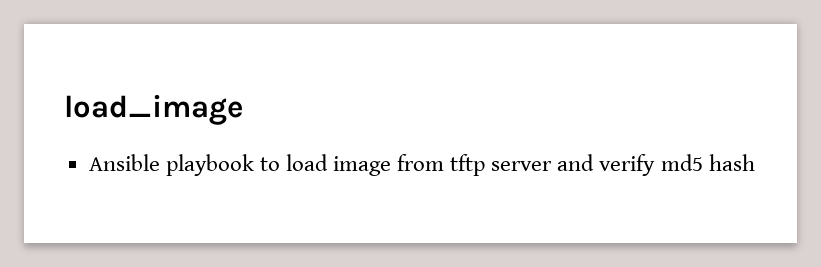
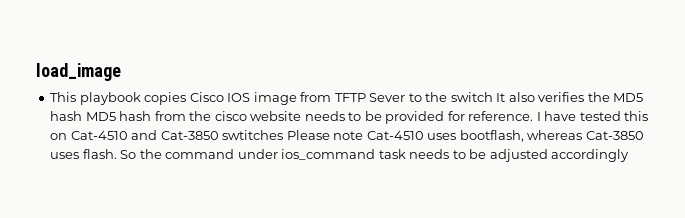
[88,154,755,176] Ansible playbook to load image from tftp server and verify md5 hash -> [50,92,644,105] [50,111,649,124] [50,130,644,142] [50,149,630,162] This playbook copies Cisco IOS image from TFTP Sever to the switch It also verifies the MD5 hash MD5 hash from the cisco website needs to be provided for reference. I have tested this on Cat-4510 and Cat-3850 swtitches Please note Cat-4510 uses bootflash, whereas Cat-3850 uses flash. So the command under ios_command task needs to be adjusted accordingly

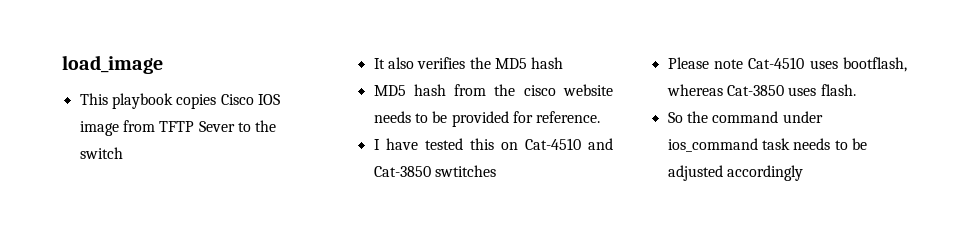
(493, 97) none -> (123, 153) //
(83, 116) none -> (564, 63) //
(534, 116) none -> (601, 117) //
(284, 135) none -> (496, 171) //
(117, 154) none -> (856, 90) //

